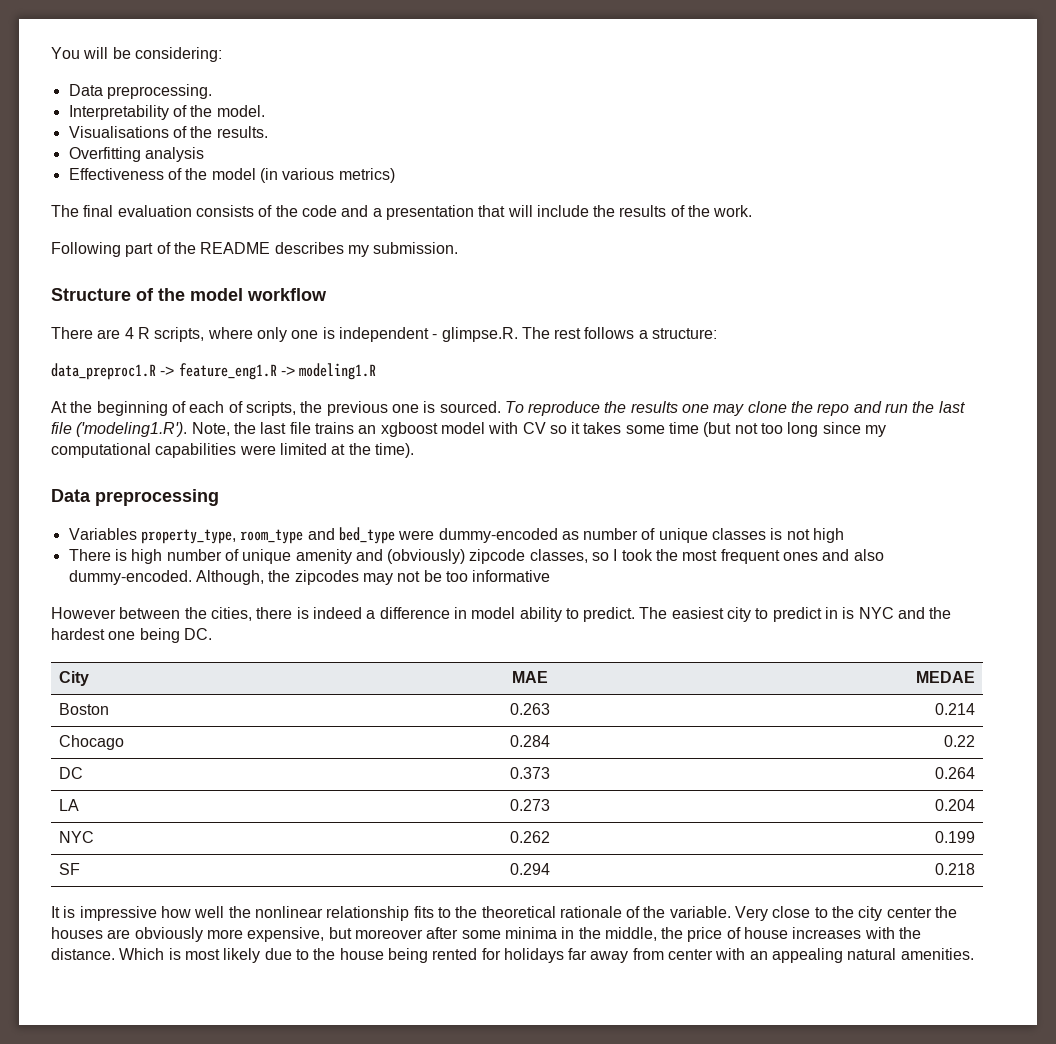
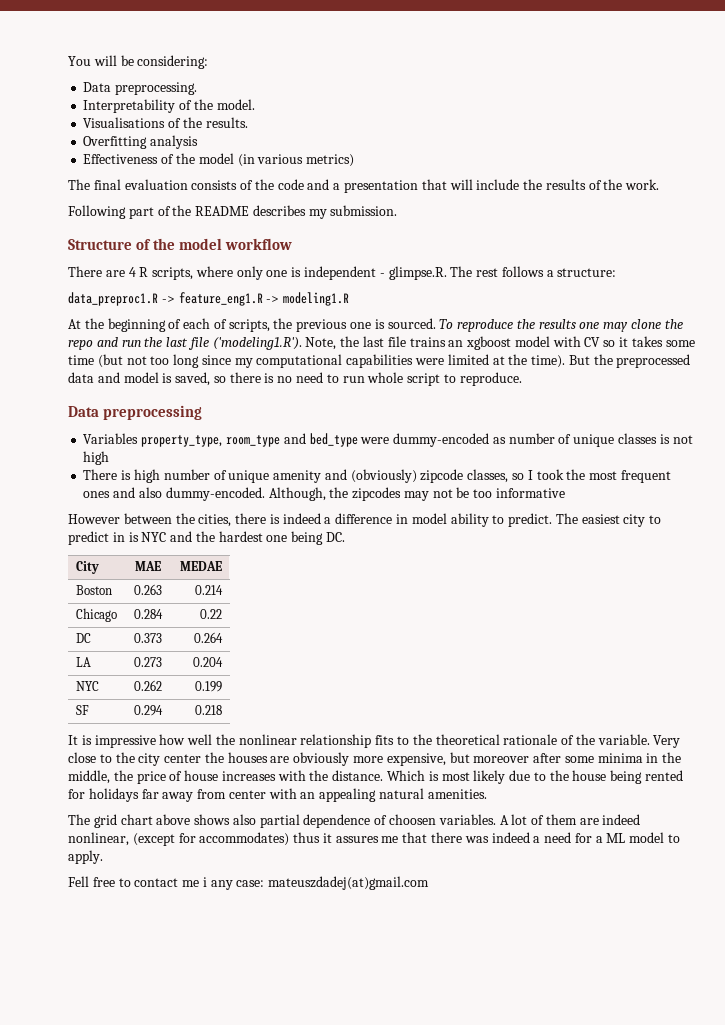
(414, 450) none -> [568,354,691,368] [68,372,522,386] But the preprocessed data and model is saved, so there is no need to run whole script to reproduce.
[59,735,125,750] Chocago -> [75,608,117,622] Chicago
(974, 954) none -> [68,814,641,828] [68,832,681,846] [68,850,103,864] [68,876,430,890] // The grid chart above shows also partial dependence of choosen variables. A lot of them are indeed nonlinear, (except for accommodates) thus it assures me that there was indeed a need for a ML model to apply. // Fell free to contact me i any case: mateuszdadej(at)gmail.com

